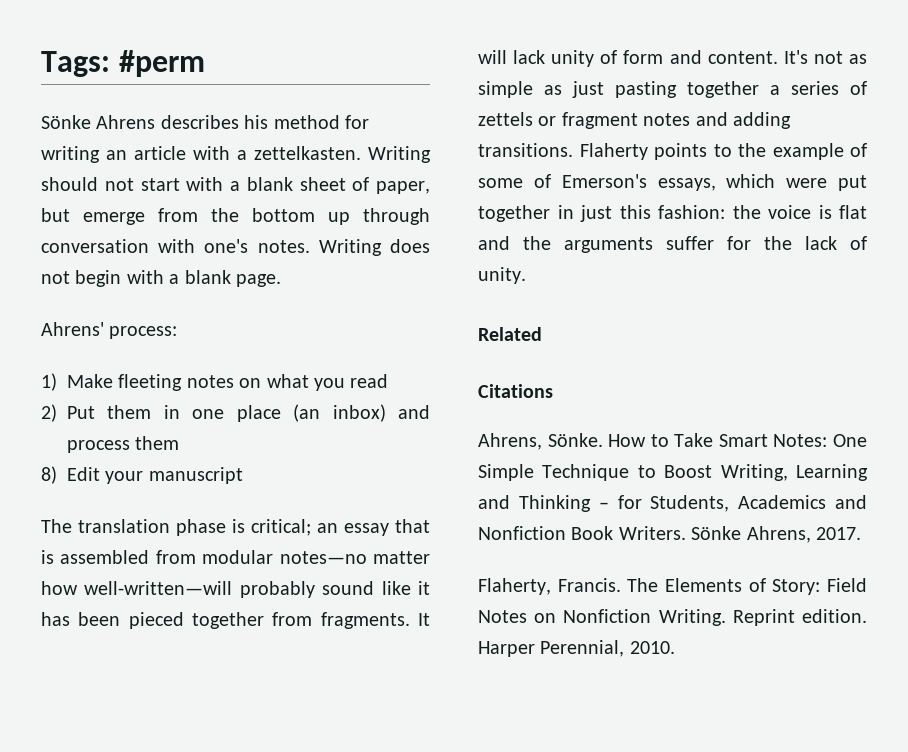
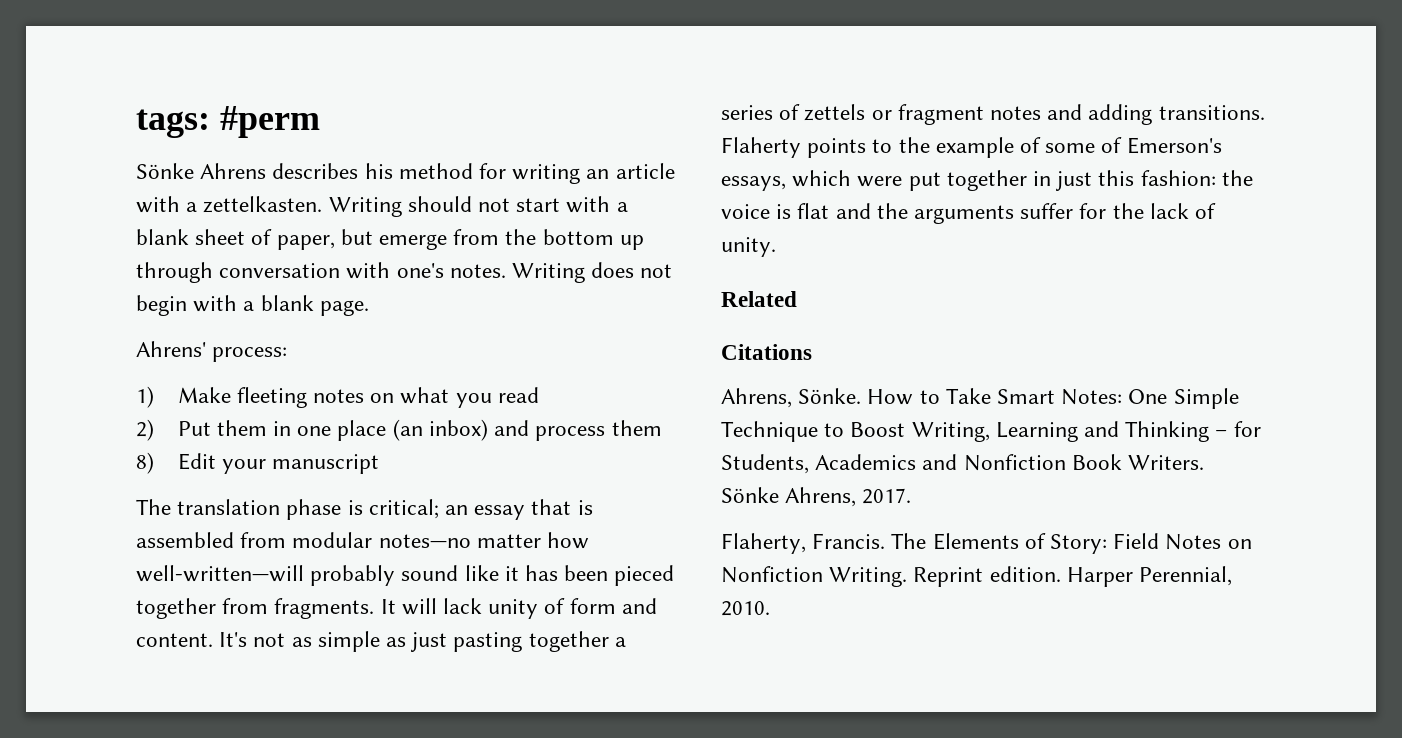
[41,51,110,77] Tags: -> [136,109,210,138] tags:

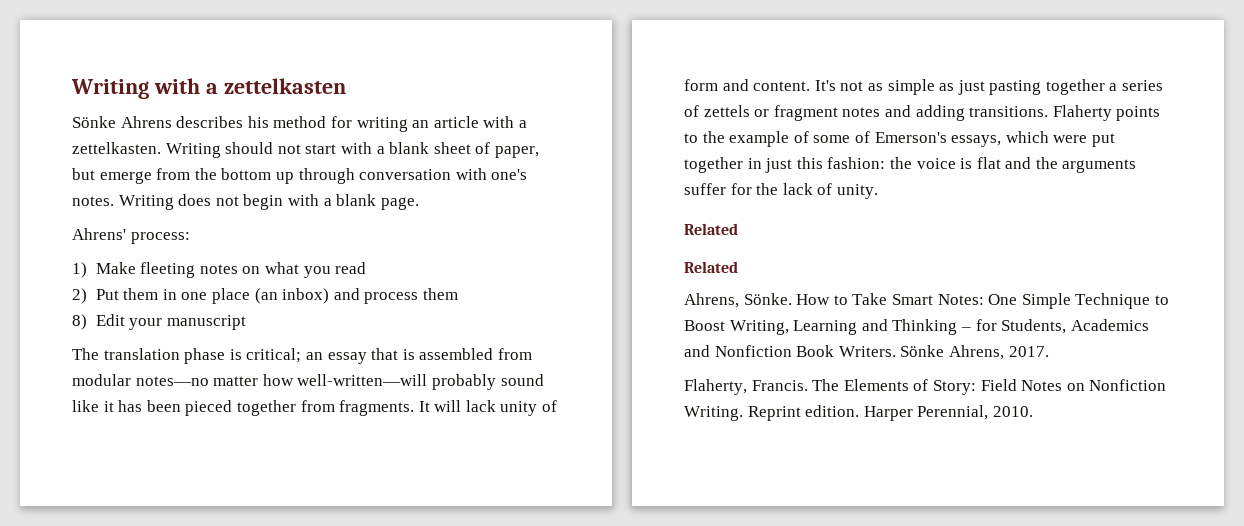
[136,106,320,138] tags: #perm -> [71,78,346,99] Writing with a zettelkasten
[721,344,812,360] Citations -> [684,261,738,273] Related

